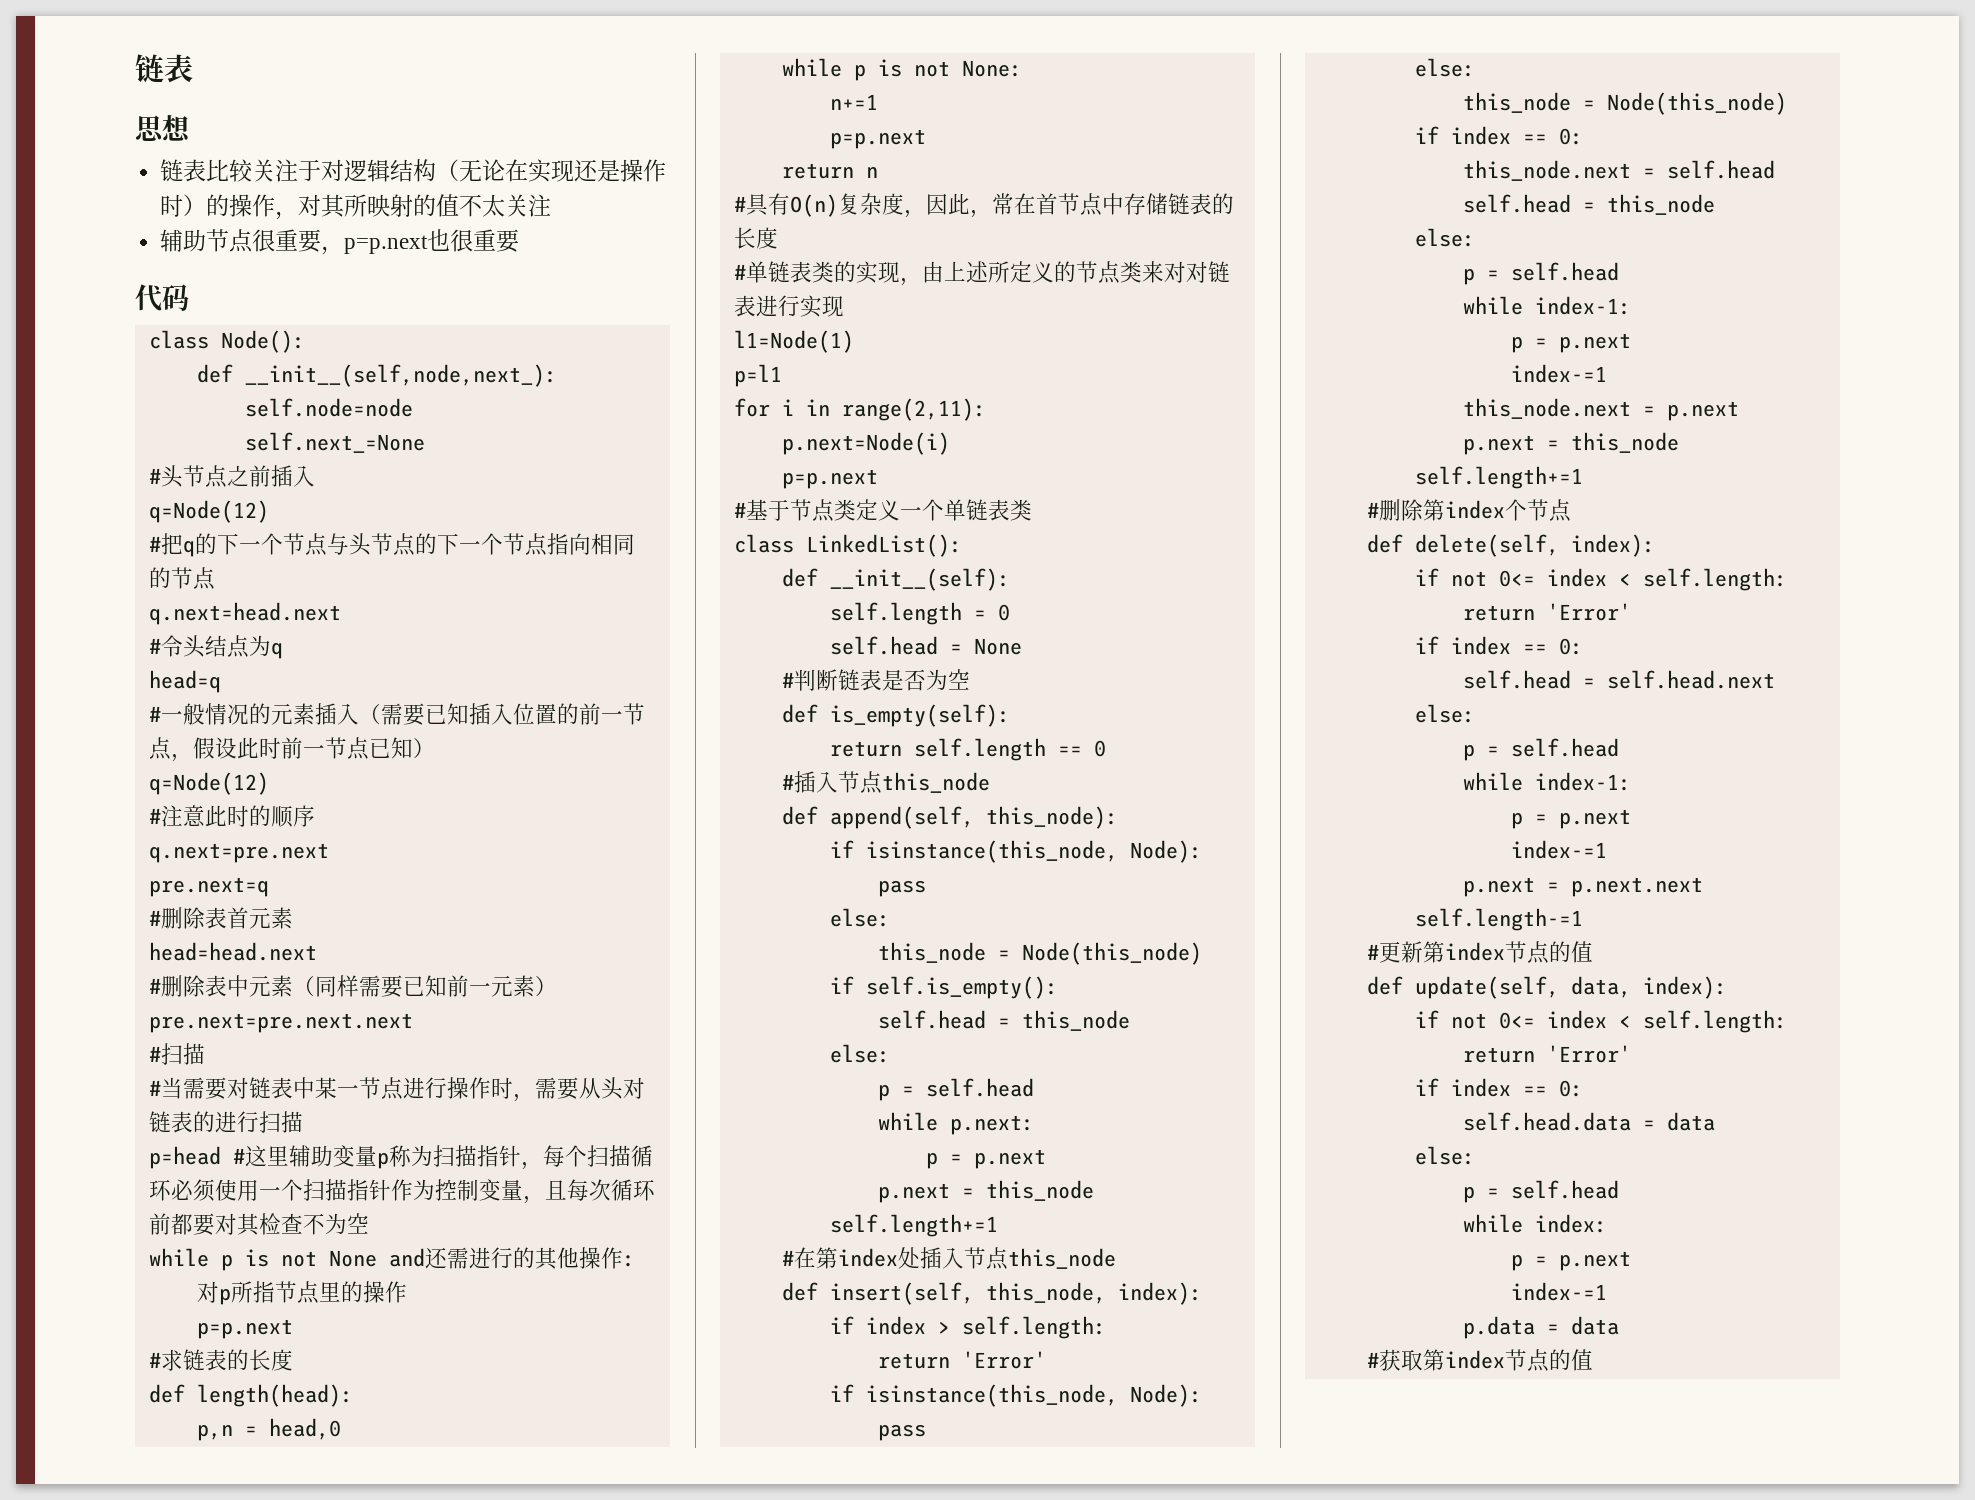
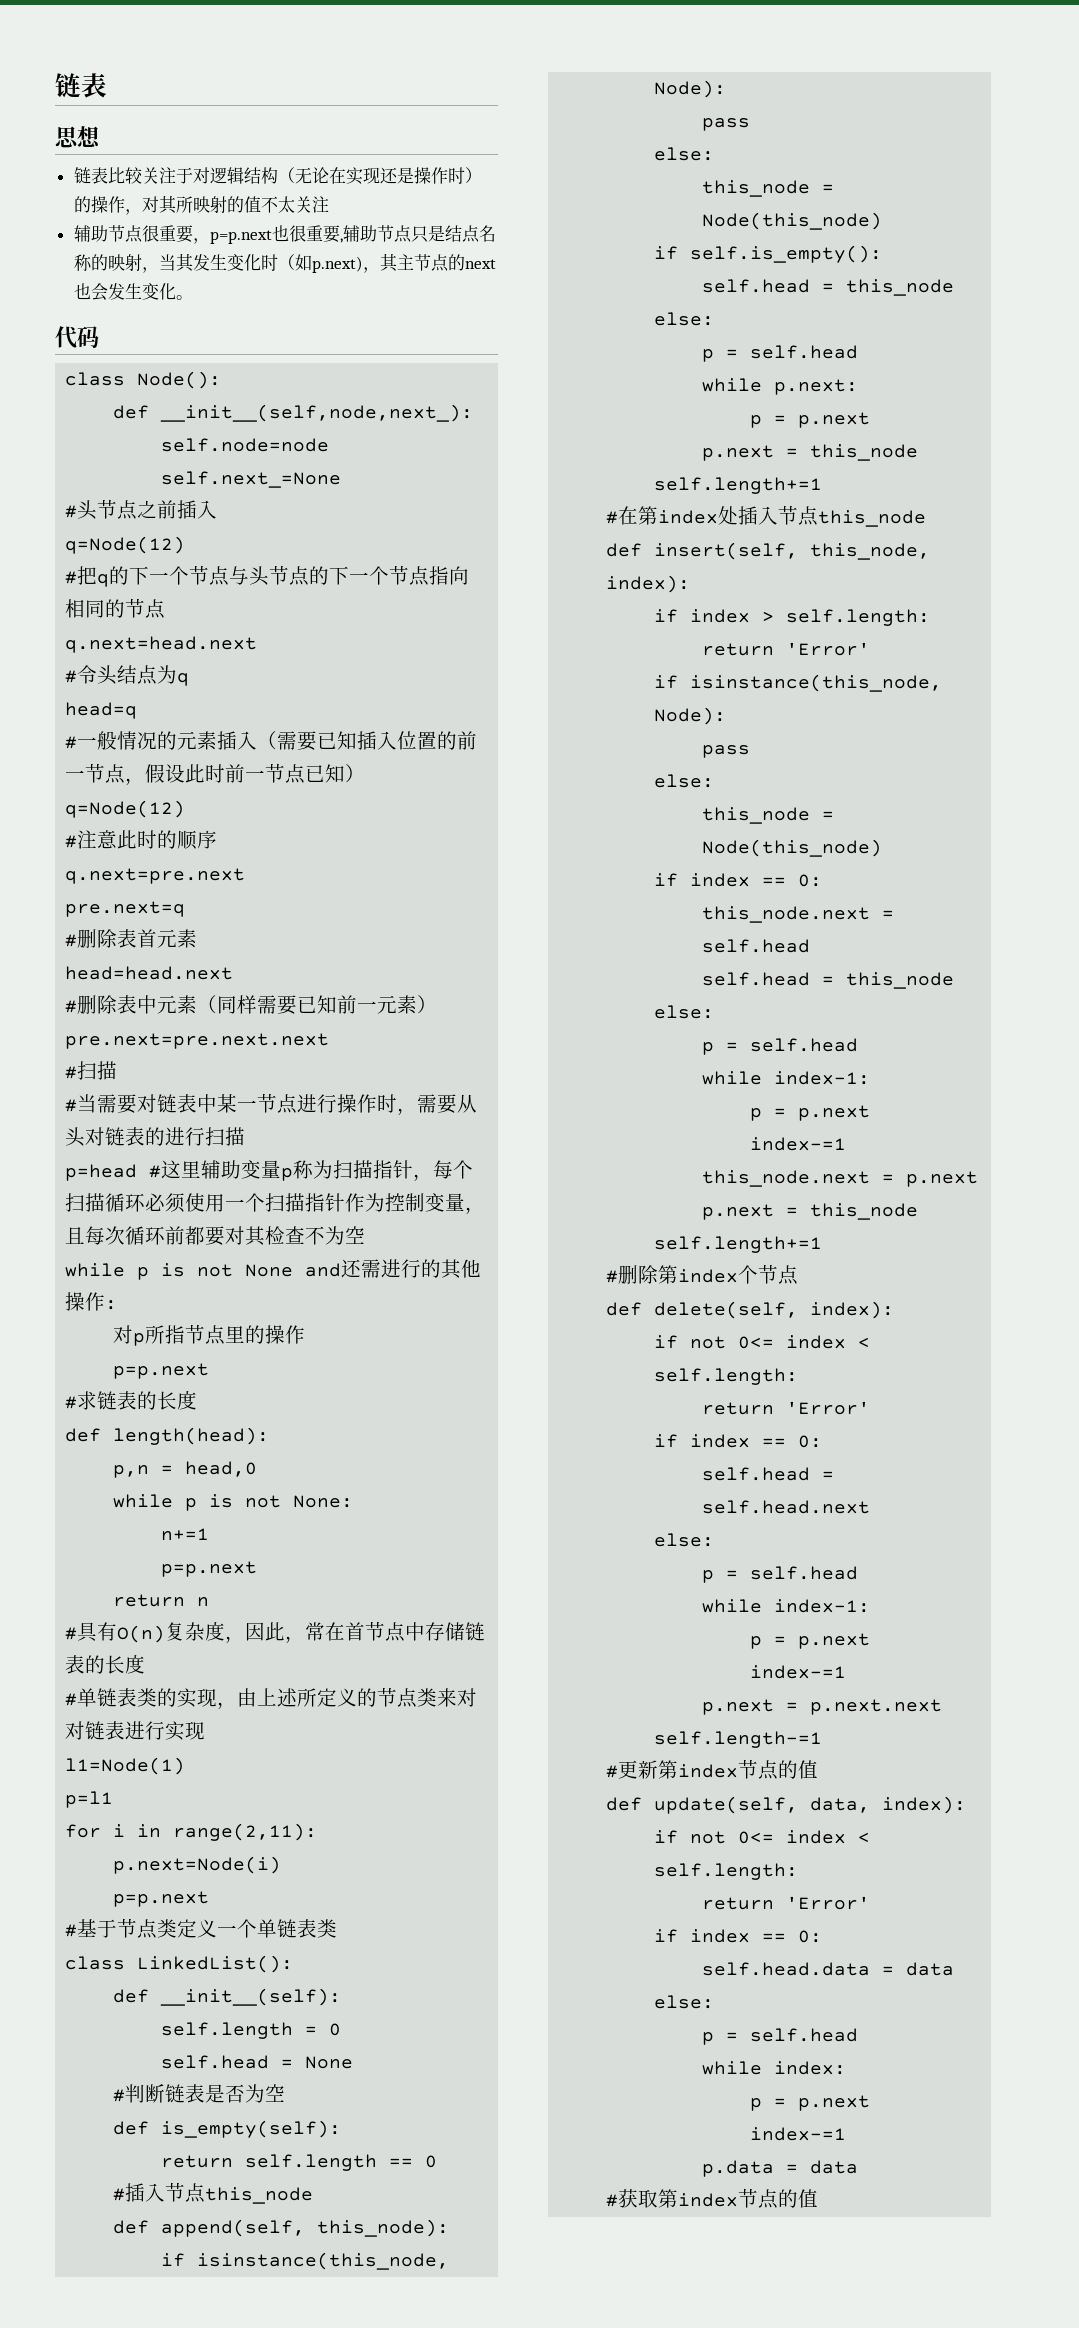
(520, 241) none -> [339,225,496,243] [73,253,496,273] [73,283,193,301] ,辅助节点只是结点名称的映射，当其发生变化时（如p.next)，其主节点的next也会发生变化。

